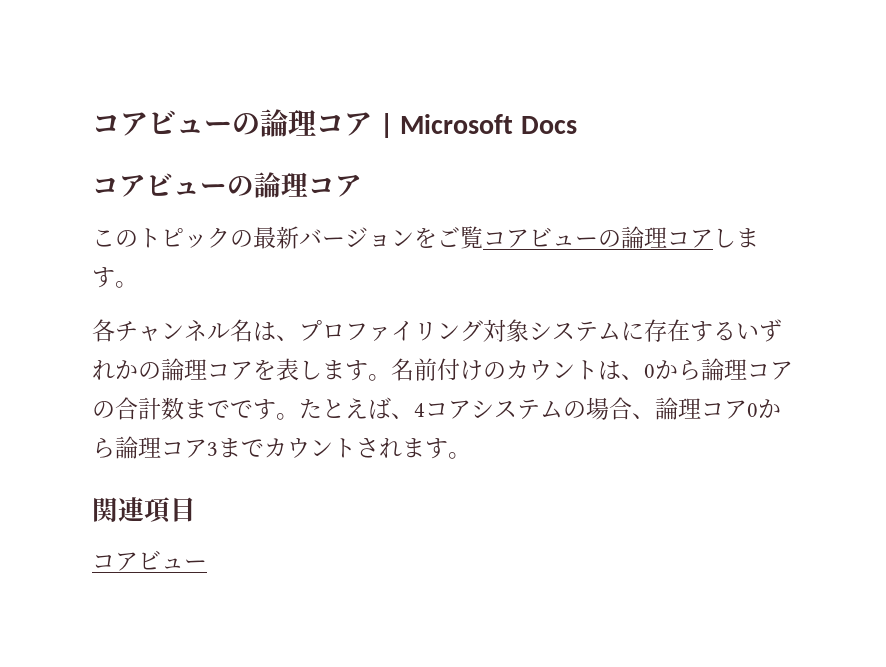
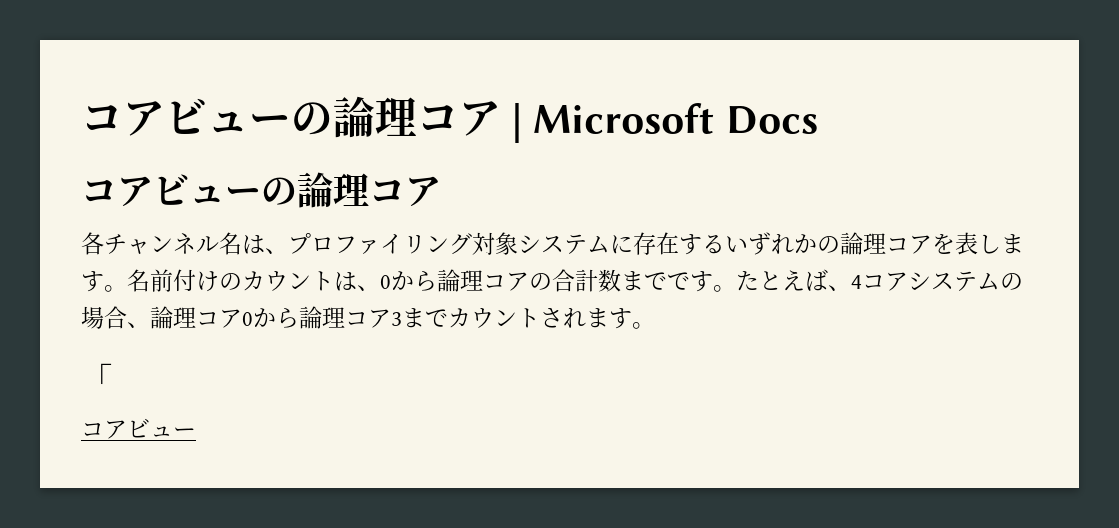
[92,226,759,249] [92,267,138,288] // このトピックの最新バージョンをご覧コアビューの論理コアします。 -> (441, 191) none
[92,497,196,523] 関連項目 -> [81,363,112,390] 「

